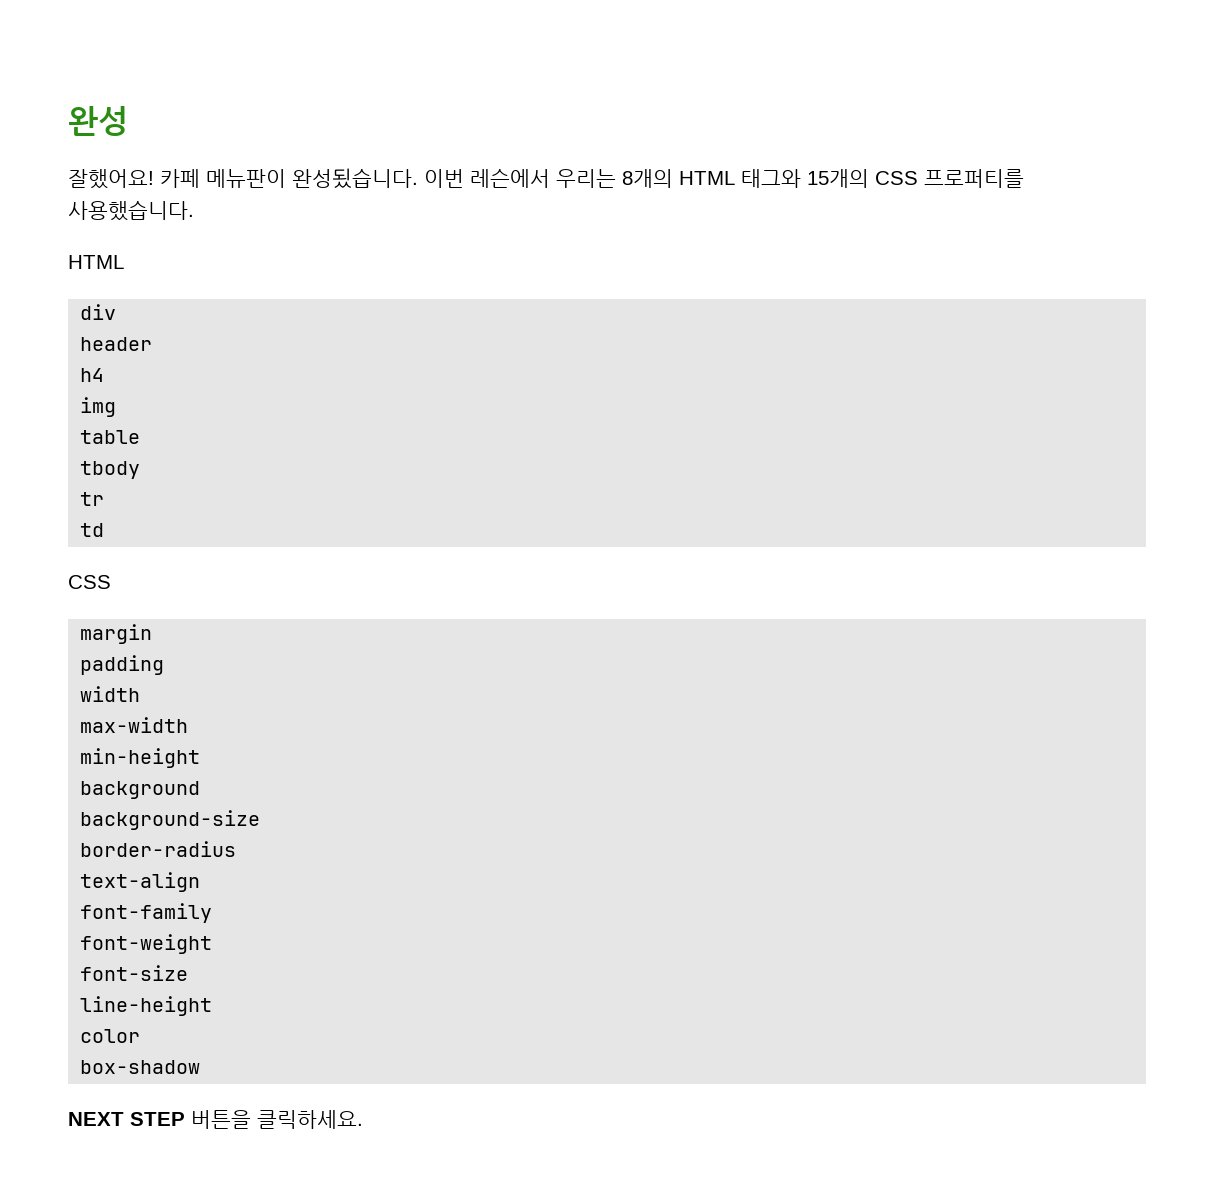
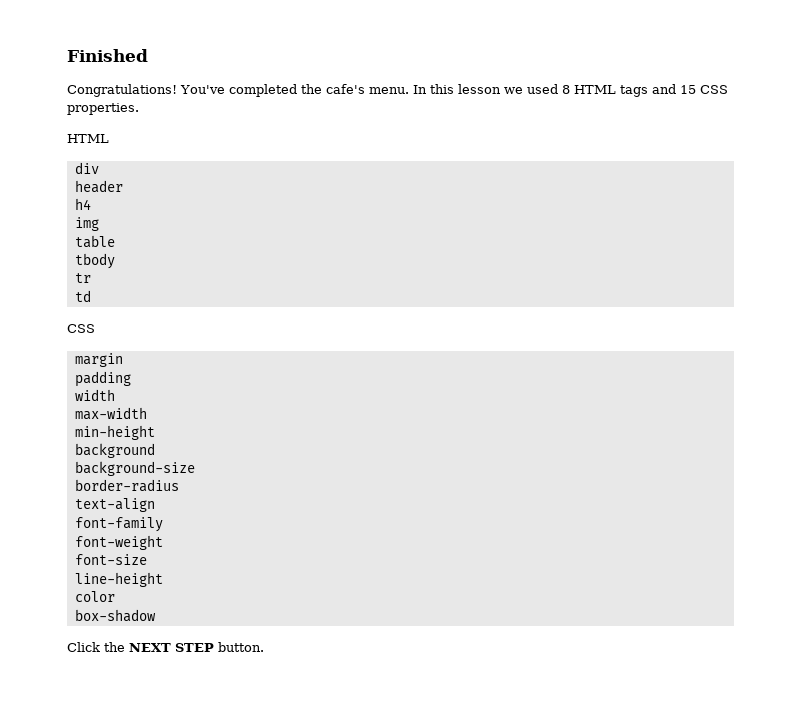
[68,106,128,136] [68,168,1024,189] [68,200,194,221] 완성 // 잘했어요! 카페 메뉴판이 완성됬습니다. 이번 레슨에서 우리는 8개의 HTML 태그와 15개의 CSS 프로퍼티를 사용했습니다. -> [67,49,148,62] [67,84,728,97] [67,103,139,115] Finished // Congratulations! You've completed the cafe's menu. In this lesson we used 8 HTML tags and 15 CSS properties.
[68,1110,363,1129] NEXT STEP 버튼을 클릭하세요. -> [67,642,264,652] Click the NEXT STEP button.

